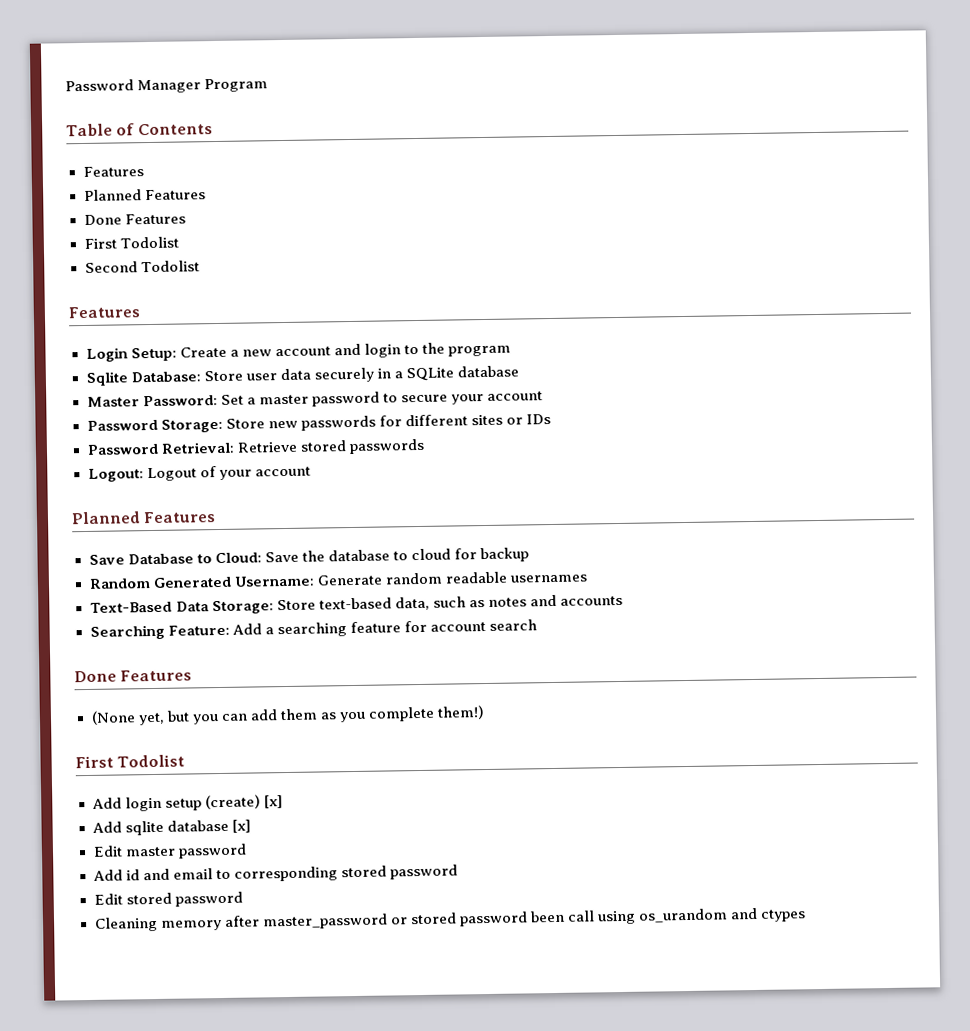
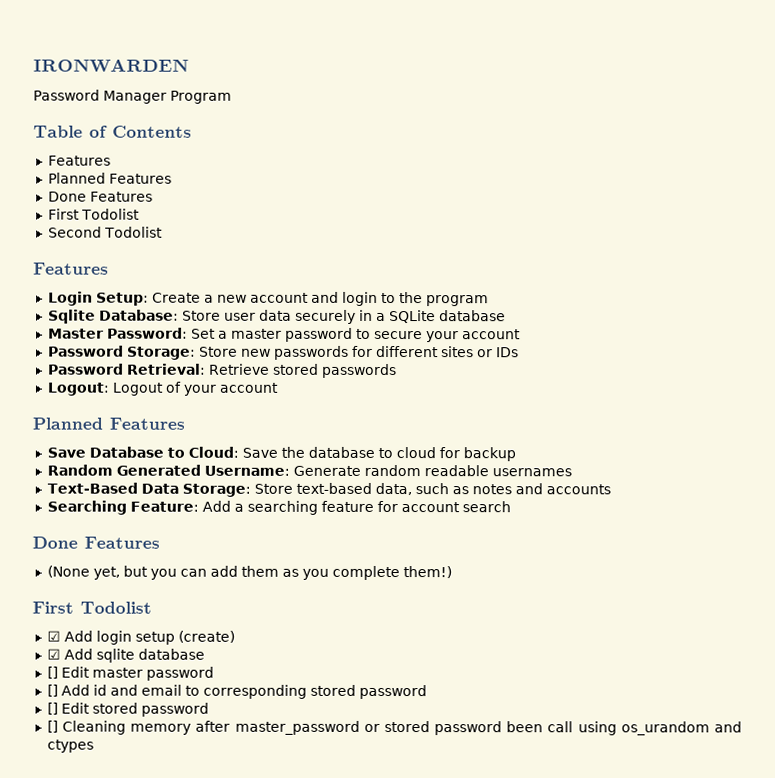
(65, 85) none -> [33,58,189,73] IRONWARDEN //
(186, 761) none -> [46,630,61,642] ☑
[263,795,283,809] [x] // -> [46,648,61,660] // ☑
[231,819,251,833] [x] // -> [46,666,58,679] // []
(247, 851) none -> [46,684,58,697] []
(458, 872) none -> [46,702,58,715] []
(243, 899) none -> [46,720,58,733] []

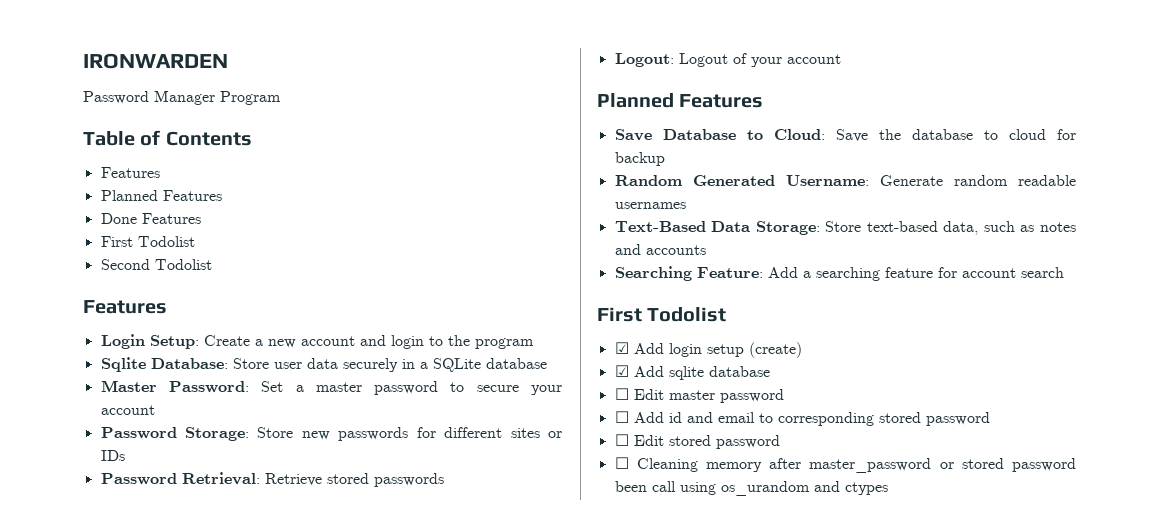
[32,536,160,549] [46,565,452,581] // Done Features // (None yet, but you can add them as you complete them!) -> (1064, 272) none
[46,666,58,679] [] -> [614,388,629,400] ☐
[46,684,58,697] [] -> [614,411,629,423] ☐
[46,702,58,715] [] -> [614,434,629,446] ☐
[46,720,58,733] [] -> [614,457,629,469] ☐

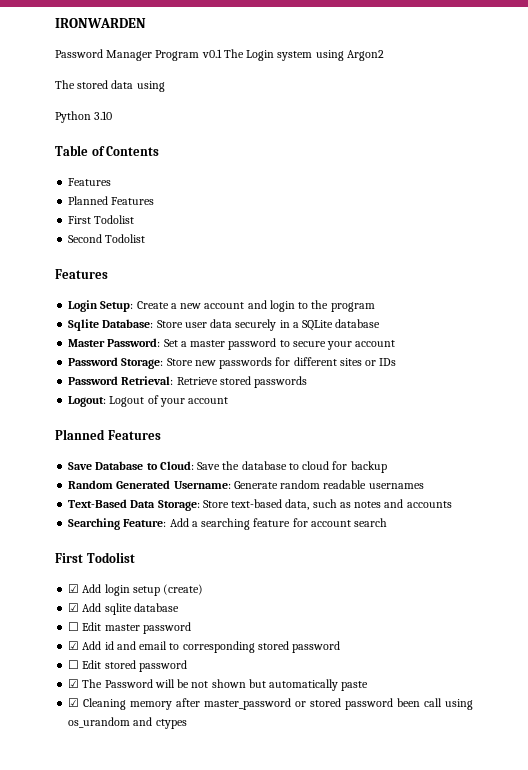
(281, 98) none -> [201,49,384,61] [55,80,165,92] [55,111,113,123] v0.1 The Login system using Argon2 // The stored data using // Python 3.10
[100,213,201,224] // Done Features -> (155, 201) none
[614,411,629,423] ☐ -> [68,641,80,650] ☑
[614,457,629,469] ☐ -> [68,679,369,691] [68,698,80,707] ☑ The Password will be not shown but automatically paste // ☑

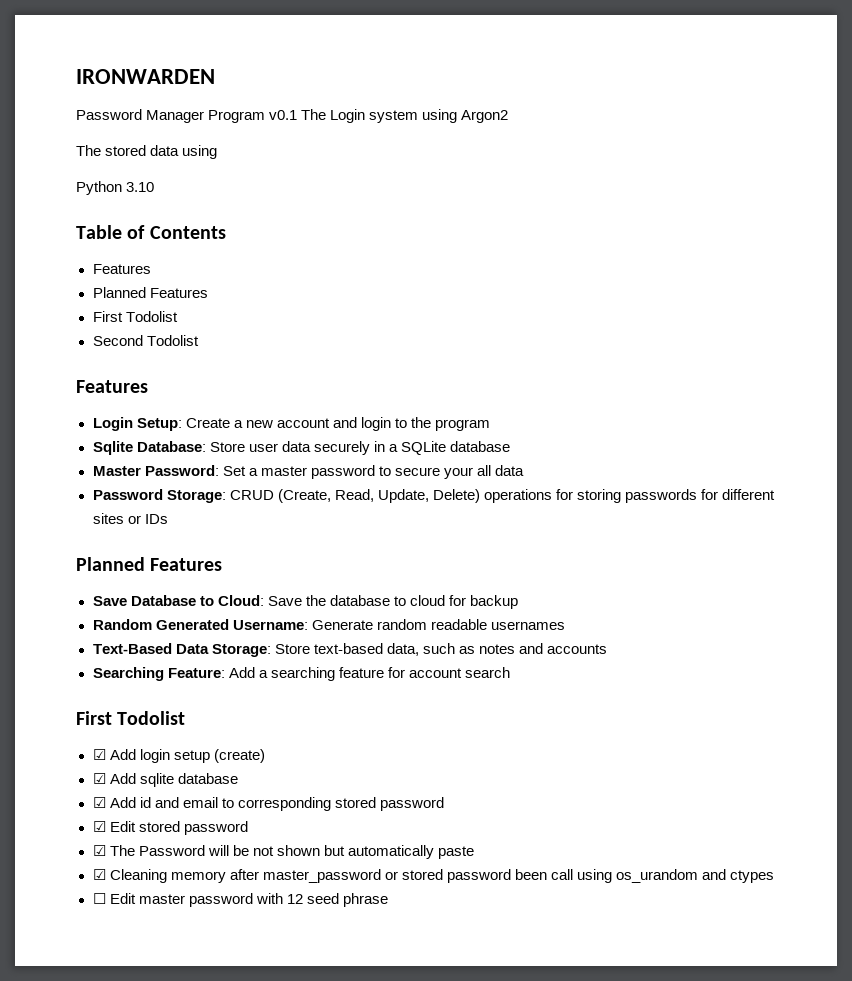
[355,340,396,347] account -> [476,465,525,476] all data
[166,358,216,366] Store new -> [229,489,621,503] CRUD (Create, Read, Update, Delete) operations for storing
[68,376,308,388] [68,395,229,407] // Password Retrieval: Retrieve stored passwords // Logout: Logout of your account -> (168, 519) none
[68,622,191,634] // ☐ Edit master password -> (238, 778) none
[68,660,80,669] ☐ -> [92,821,106,832] ☑
(187, 724) none -> [92,893,388,907] // ☐ Edit master password with 12 seed phrase

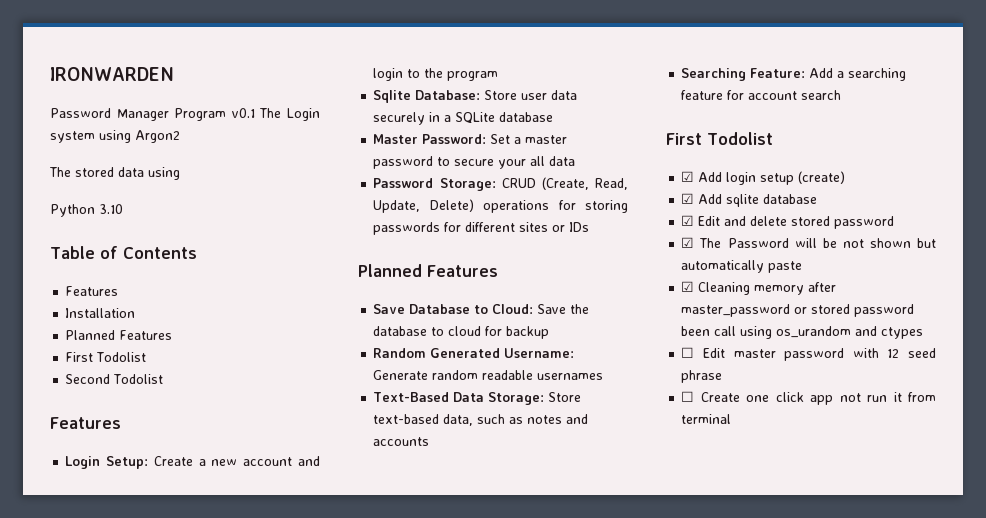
(151, 269) none -> [65,308,136,318] // Installation
[109,797,444,811] [92,821,136,832] Add id and email to corresponding stored password // ☑ Edit -> [698,216,788,226] Edit and delete
(388, 900) none -> [681,391,936,405] [681,414,732,424] // ☐ Create one click app not run it from terminal

